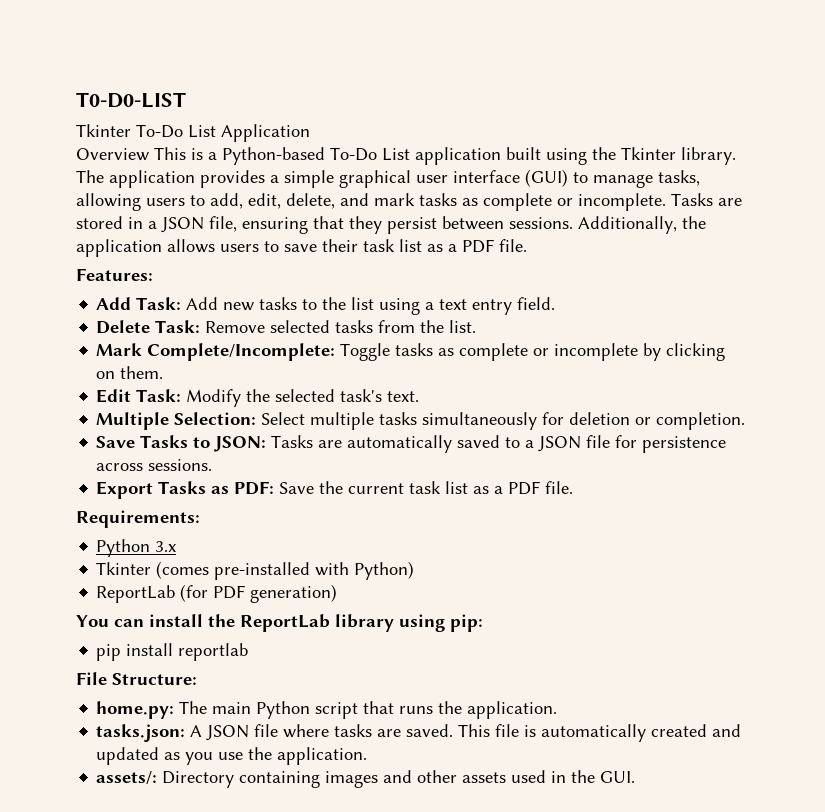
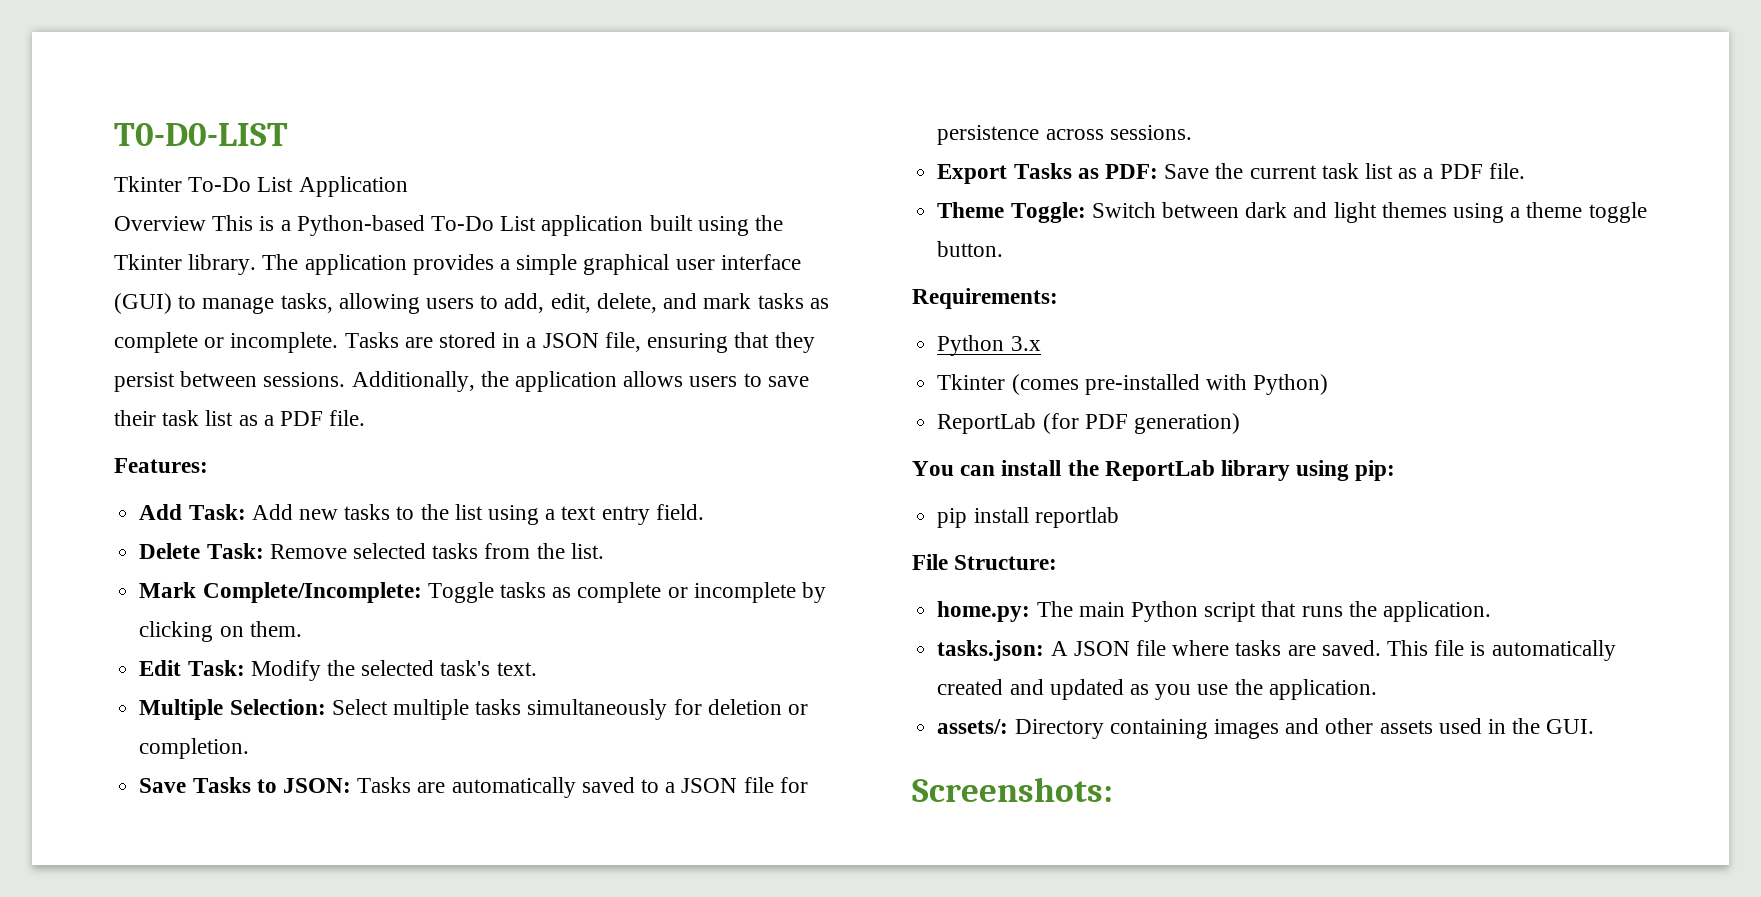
(574, 487) none -> [937,202,1647,223] [937,241,1004,257] // Theme Toggle: Switch between dark and light themes using a theme toggle button.
(636, 777) none -> [912,777,1113,802] // Screenshots:

